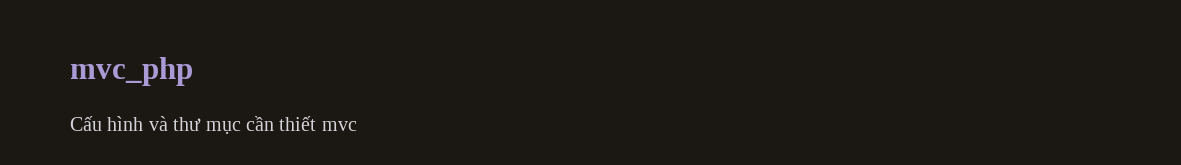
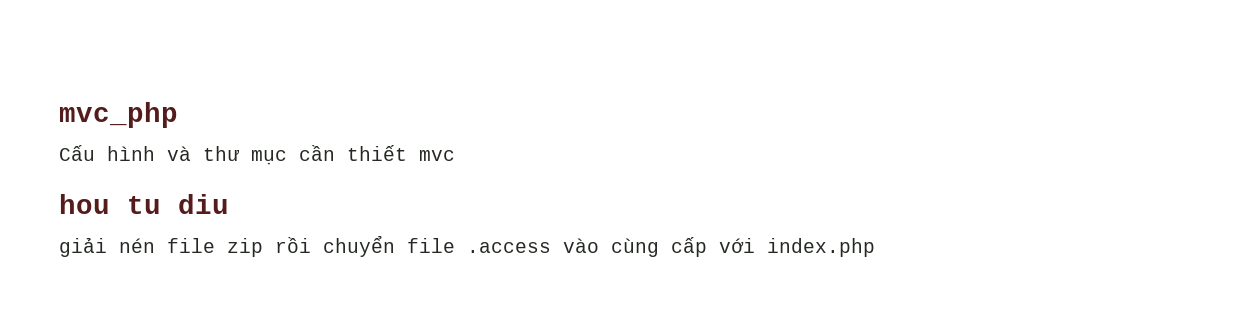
(357, 126) none -> [59,194,229,214] [59,235,875,257] // hou tu diu // giải nén file zip rồi chuyển file .access vào cùng cấp với index.php

